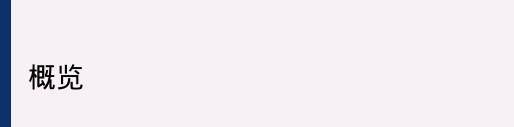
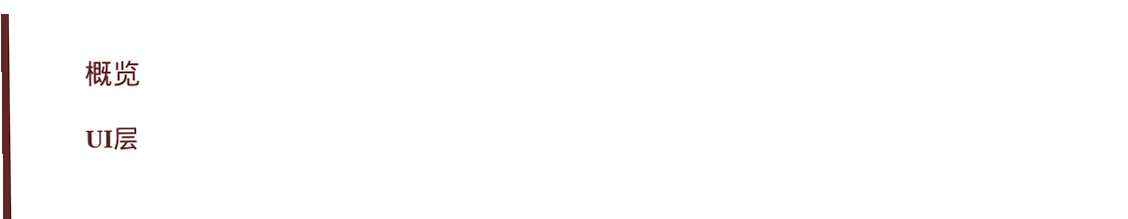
(84, 77) none -> [85,127,139,151] // UI层

